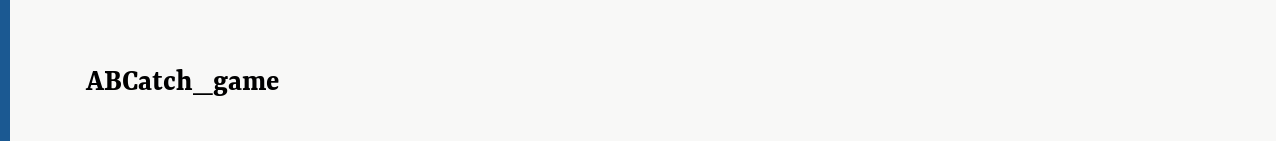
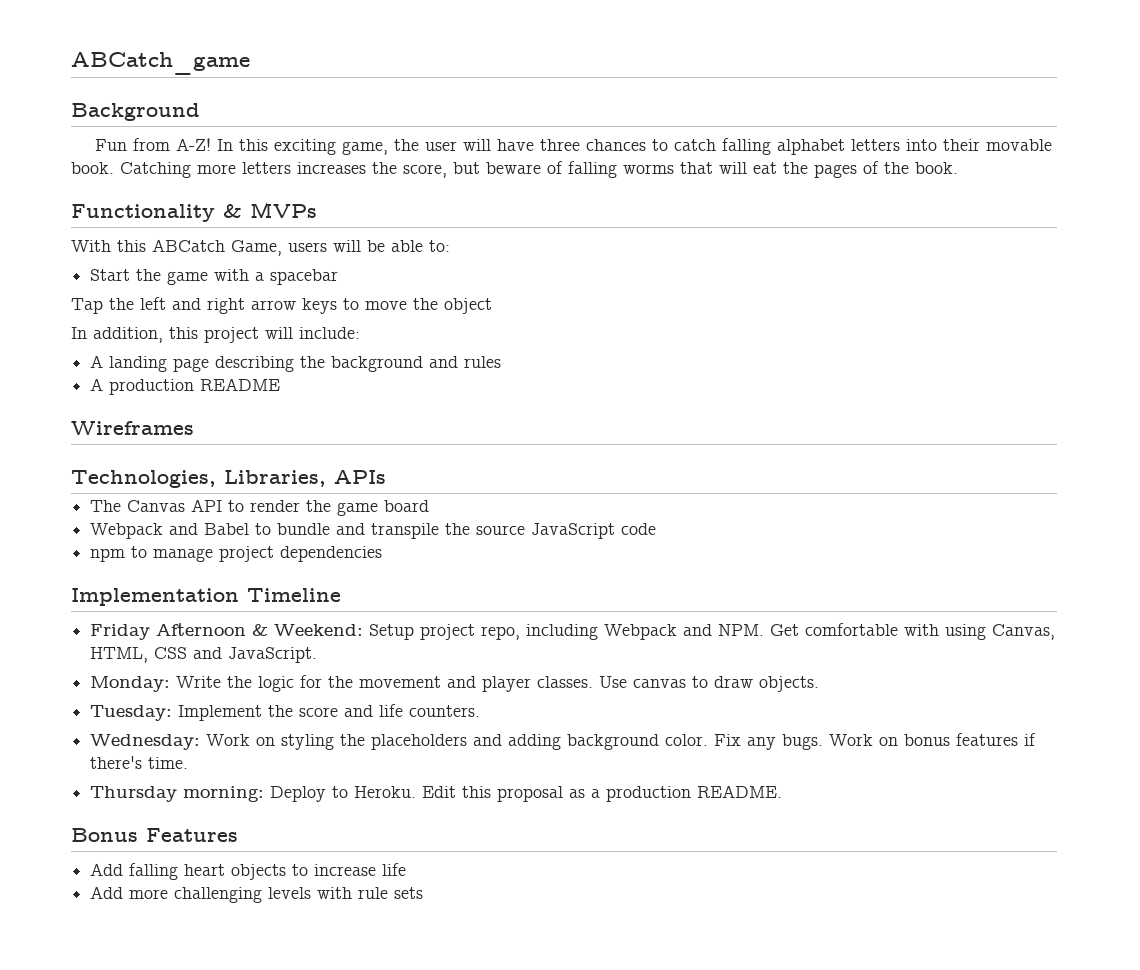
(279, 82) none -> [71,103,200,121] [95,138,1053,155] [71,161,958,178] [71,202,317,222] [71,239,450,256] [90,269,339,285] [71,297,492,314] [71,327,360,343] [90,355,502,372] [90,378,281,395] [71,421,194,435] [71,470,386,488] [90,499,430,516] [90,523,657,539] [90,546,383,562] [71,588,341,606] [90,623,1056,640] [90,647,318,663] [90,675,820,692] [90,704,481,721] [90,733,1037,750] [90,756,189,769] [90,785,783,802] [71,828,238,842] [90,863,407,880] [90,886,424,903] // Background // Fun from A-Z! In this exciting game, the user will have three chances to catch falling alphabet letters into their movable book. Catching more letters increases the score, but beware of falling worms that will eat the pages of the book. // Functionality & MVPs // With this ABCatch Game, users will be able to: // Start the game with a spacebar // Tap the left and right arrow keys to move the object // In addition, this project will include: // A landing page describing the background and rules // A production README // Wireframes // Technologies, Libraries, APIs // The Canvas API to render the game board // Webpack and Babel to bundle and transpile the source JavaScript code // npm to manage project dependencies // Implementation Timeline // Friday Afternoon & Weekend: Setup project repo, including Webpack and NPM. Get comfortable with using Canvas, HTML, CSS and JavaScript. // Monday: Write the logic for the movement and player classes. Use canvas to draw objects. // Tuesday: Implement the score and life counters. // Wednesday: Work on styling the placeholders and adding background color. Fix any bugs. Work on bonus features if there's time. // Thursday morning: Deploy to Heroku. Edit this proposal as a production README. // Bonus Features // Add falling heart objects to increase life // Add more challenging levels with rule sets

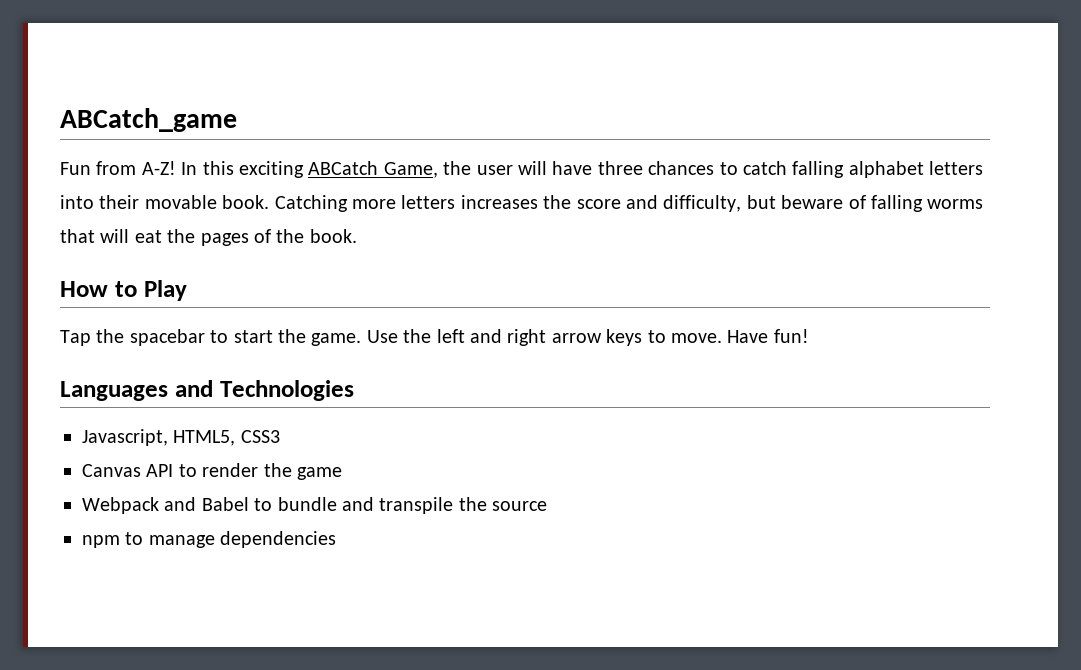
[71,103,200,121] // Background -> (237, 120) none
[342,141,389,155] game, -> [308,161,438,178] ABCatch Game,
[403,164,447,178] score, -> [576,195,742,212] score and difficulty,
[71,202,317,222] [71,239,450,256] [90,269,339,285] [71,298,103,314] Functionality & MVPs // With this ABCatch Game, users will be able to: // Start the game with a spacebar // Tap -> [60,280,187,301] [60,329,398,346] How to Play // Tap the spacebar to start the game. Use
[365,298,492,314] [71,327,360,343] [90,355,502,372] [90,378,281,395] [71,421,194,435] [71,470,386,488] [90,500,122,512] move the object // In addition, this project will include: // A landing page describing the background and rules // A production README // Wireframes // Technologies, Libraries, APIs // The -> [670,329,809,343] [60,380,354,401] [82,429,280,446] move. Have fun! // Languages and Technologies // Javascript, HTML5, CSS3 //
[384,500,430,512] board -> (342, 473) none
[531,523,657,539] JavaScript code -> (548, 506) none
[219,546,275,562] project -> (215, 541) none
[71,588,341,606] [90,623,1056,640] [90,647,318,663] [90,675,820,692] [90,704,481,721] [90,733,1037,750] [90,756,189,769] [90,785,783,802] [71,828,238,842] [90,863,407,880] [90,886,424,903] // Implementation Timeline // Friday Afternoon & Weekend: Setup project repo, including Webpack and NPM. Get comfortable with using Canvas, HTML, CSS and JavaScript. // Monday: Write the logic for the movement and player classes. Use canvas to draw objects. // Tuesday: Implement the score and life counters. // Wednesday: Work on styling the placeholders and adding background color. Fix any bugs. Work on bonus features if there's time. // Thursday morning: Deploy to Heroku. Edit this proposal as a production README. // Bonus Features // Add falling heart objects to increase life // Add more challenging levels with rule sets -> (337, 539) none

